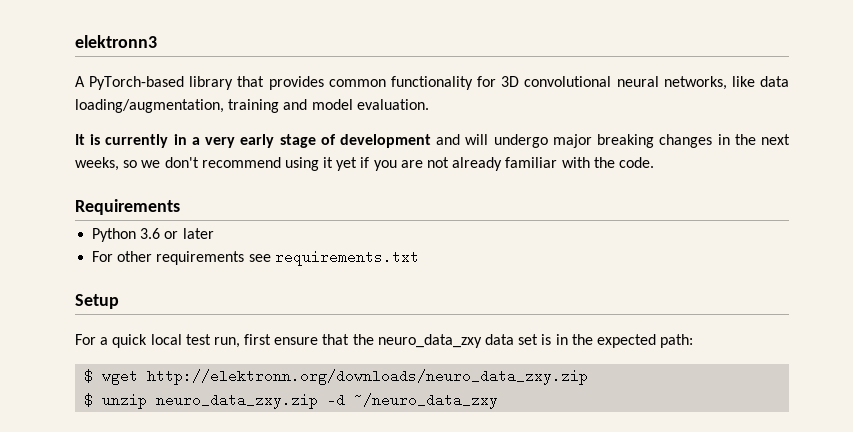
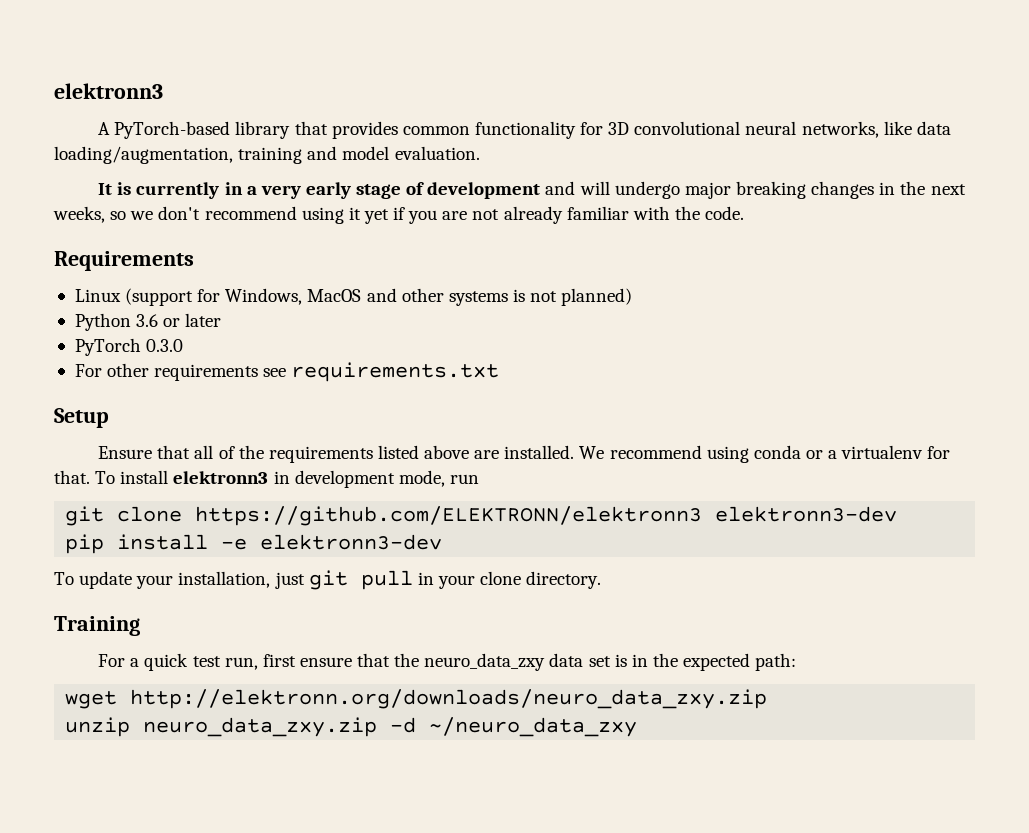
(180, 207) none -> [74,288,633,306] // Linux (support for Windows, MacOS and other systems is not planned)
(214, 233) none -> [74,338,184,356] // PyTorch 0.3.0
(119, 301) none -> [98,445,951,463] [54,470,479,488] [65,506,898,526] [65,534,443,554] [54,570,602,590] [54,616,140,636] // Ensure that all of the requirements listed above are installed. We recommend using conda or a virtualenv for that. To install elektronn3 in development mode, run // git clone https://github.com/ELEKTRONN/elektronn3 elektronn3-dev // pip install -e elektronn3-dev // To update your installation, just git pull in your clone directory. // Training
[150,334,182,345] local -> (189, 662) none
[84,369,94,383] $ -> (797, 662) none
[84,393,94,407] $ -> (768, 699) none

